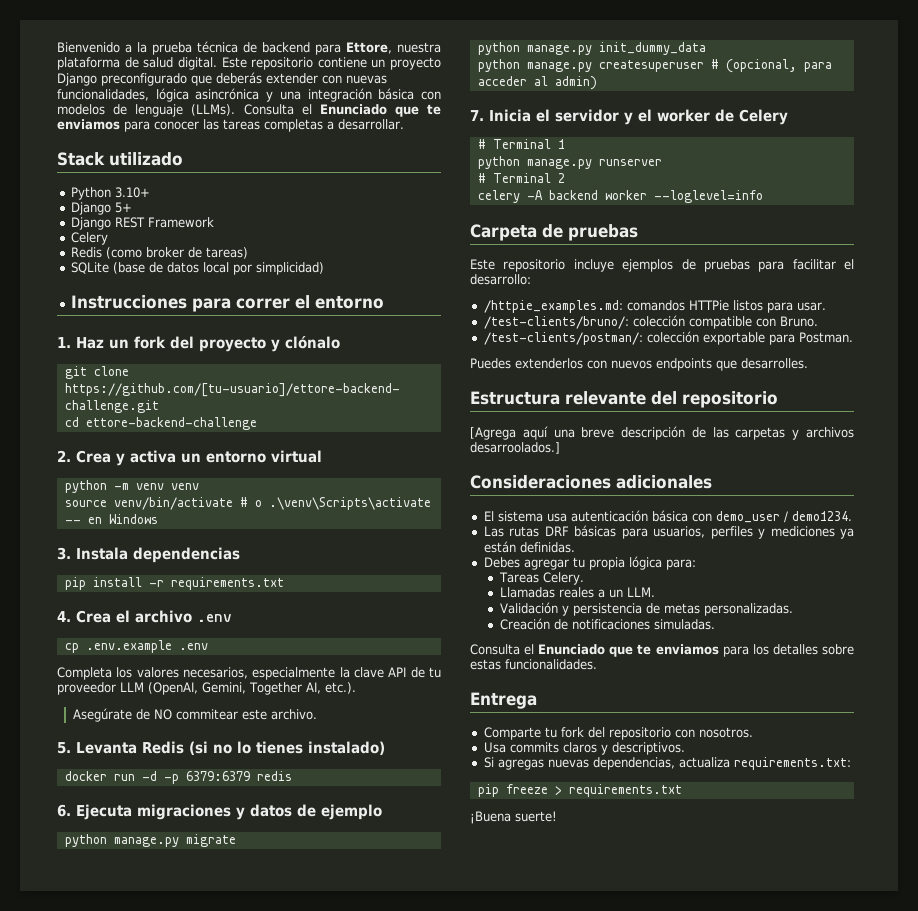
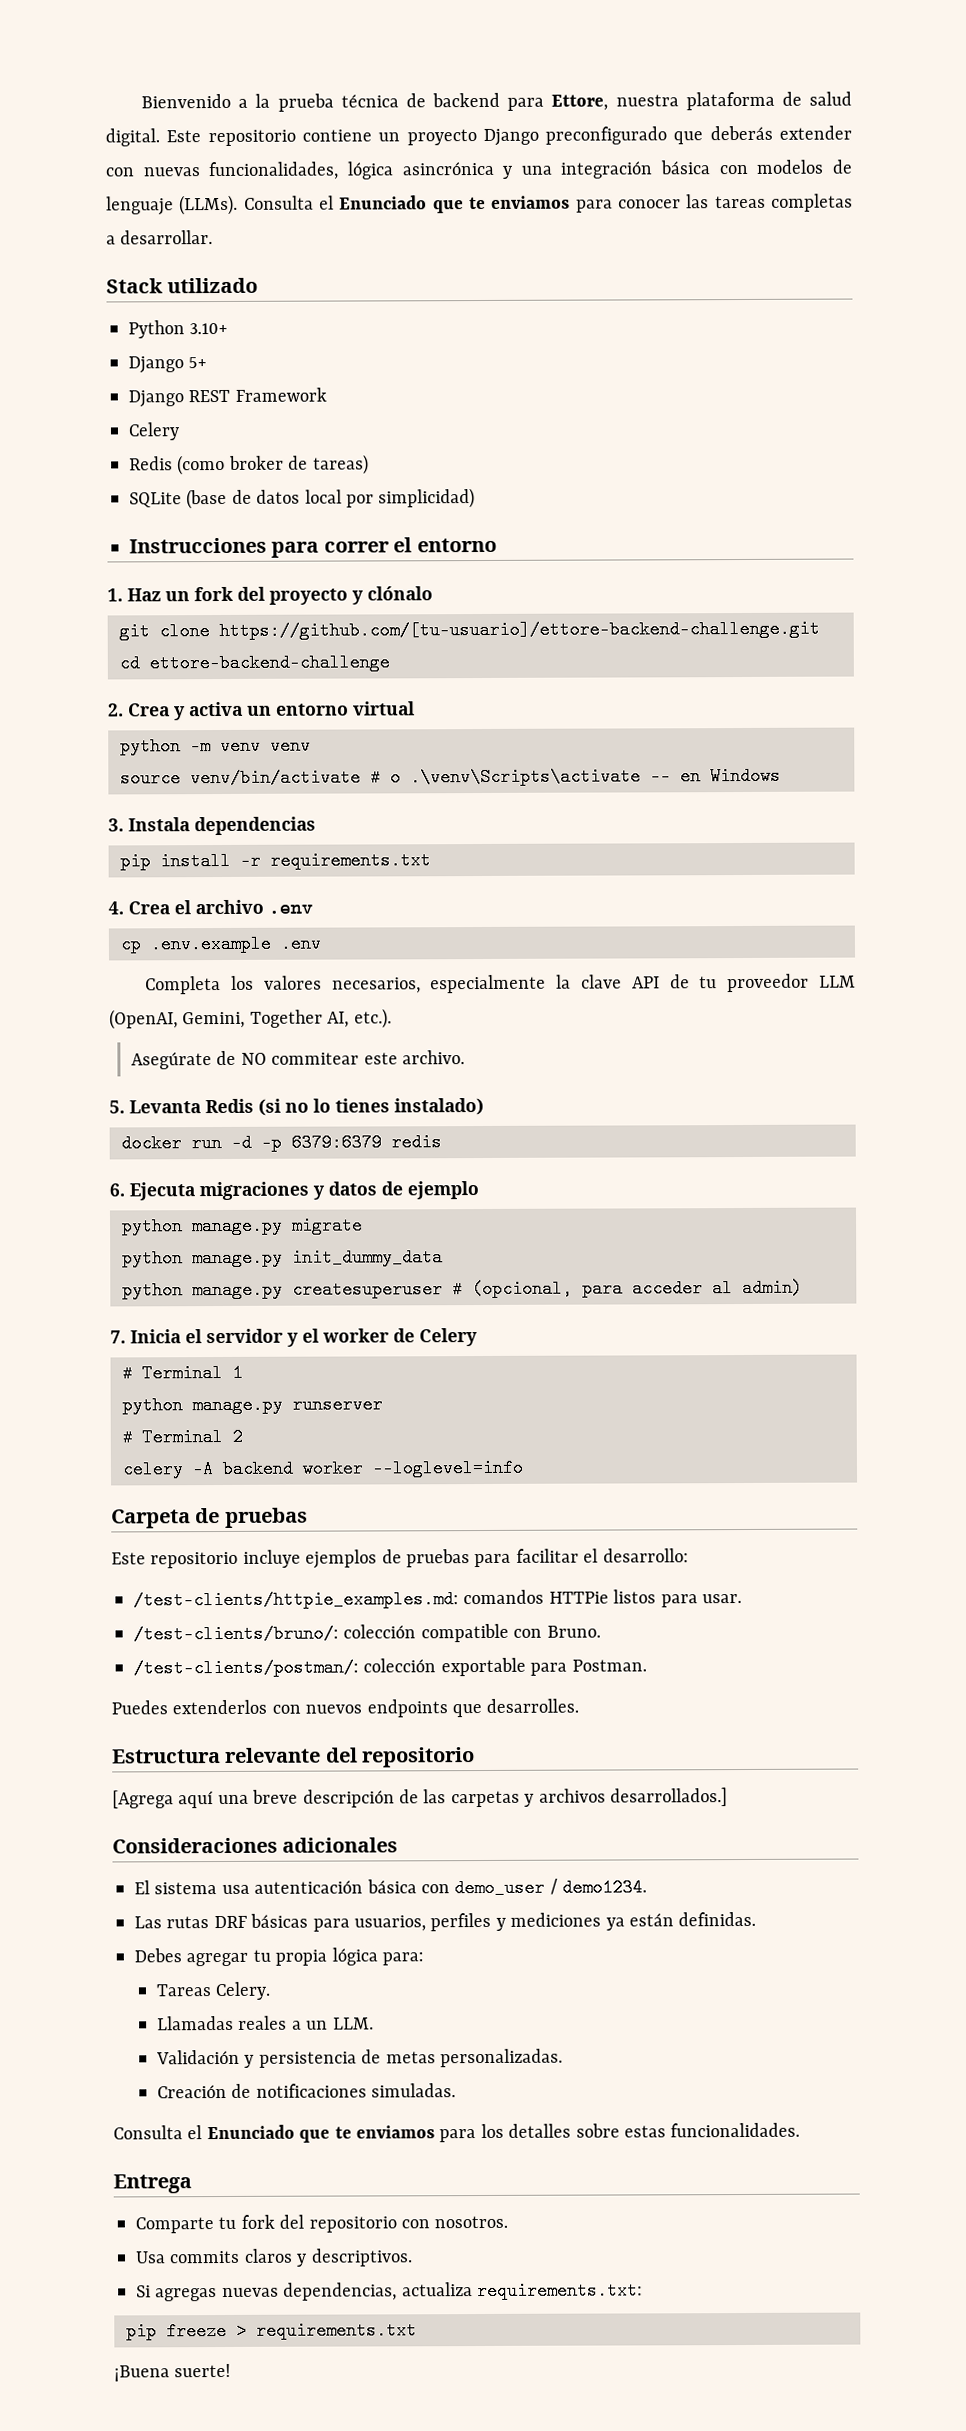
[483,300,623,313] /httpie_examples.md: -> [133,1590,459,1610] /test-clients/httpie_examples.md:
[470,442,560,454] desarroolados.] -> [609,1787,728,1807] desarrollados.]

